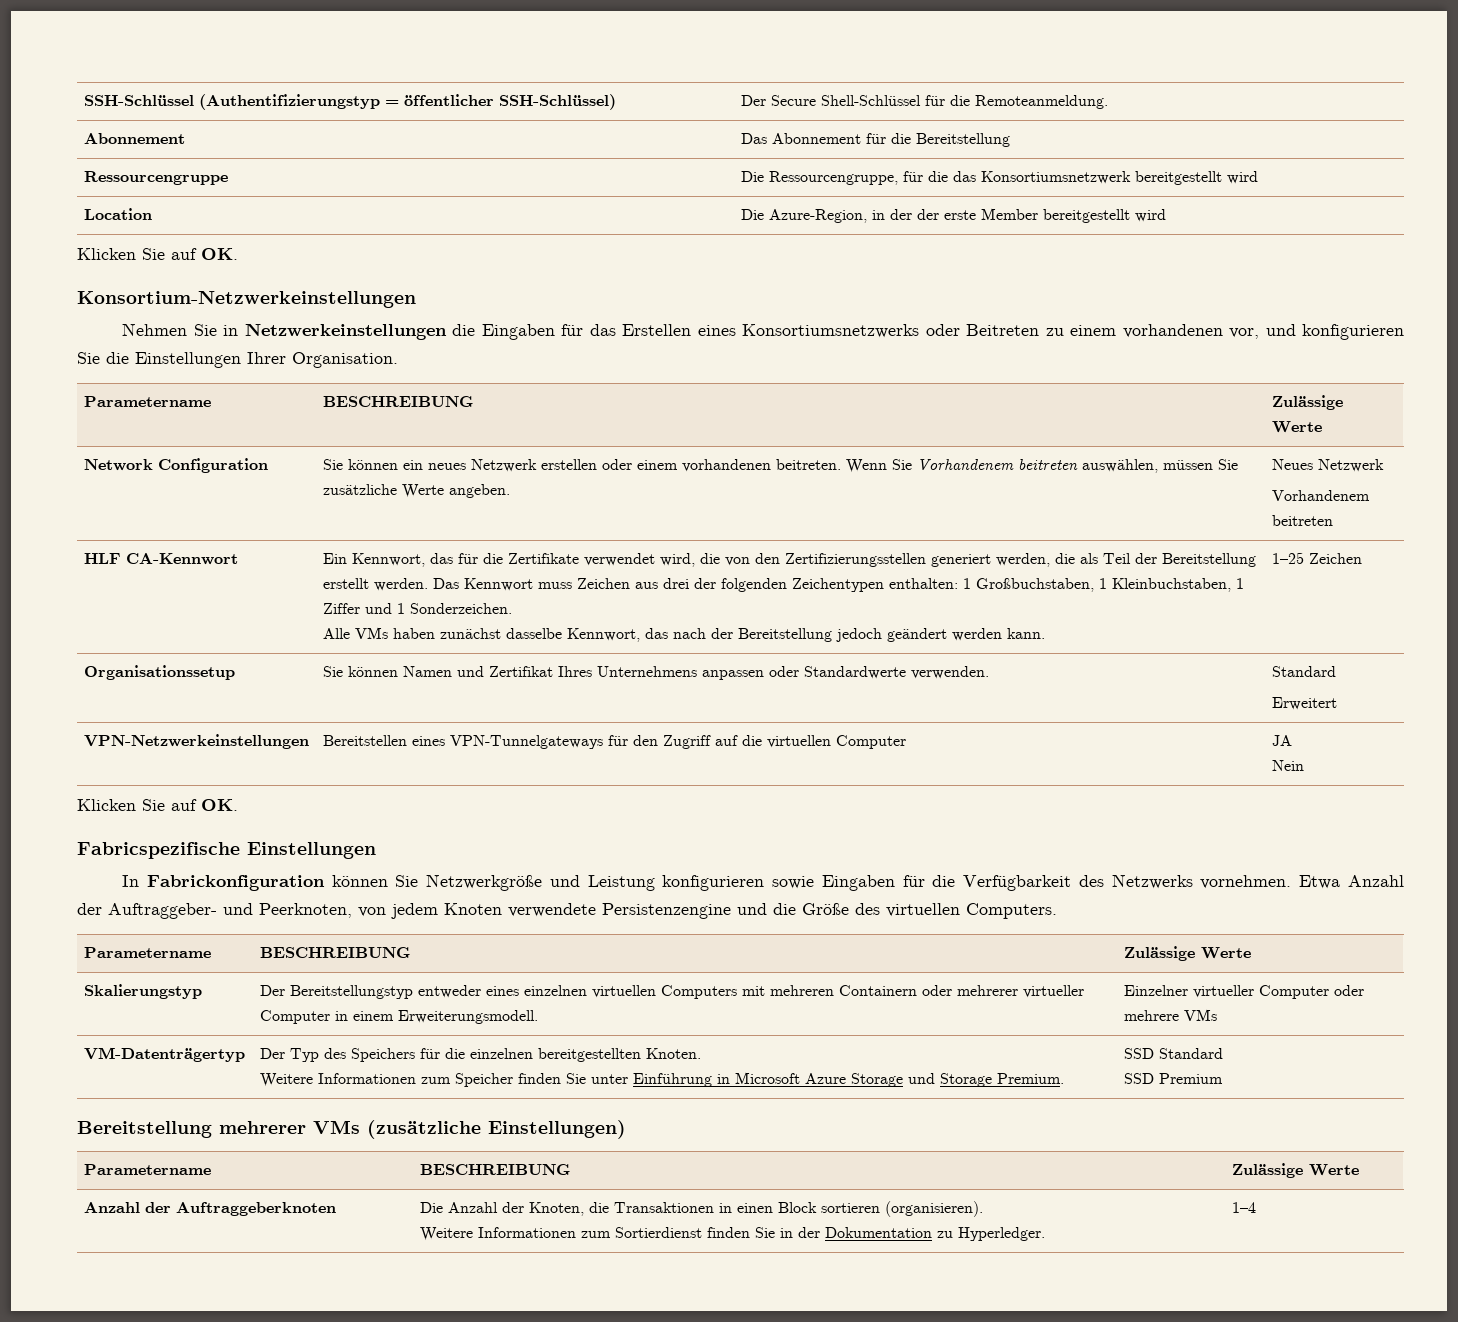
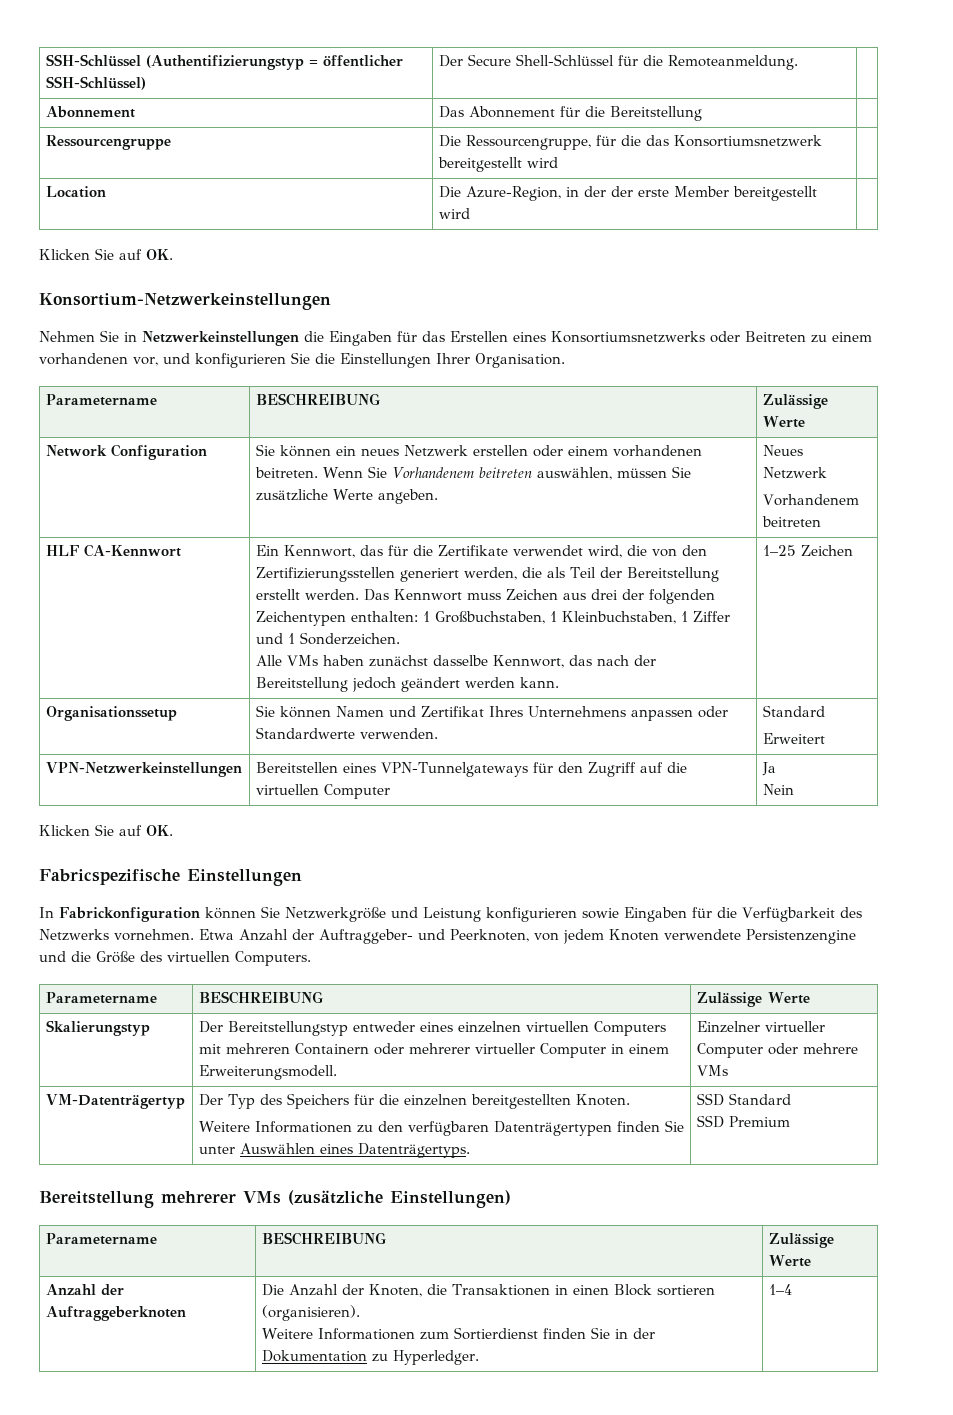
[1272,735,1293,746] JA -> [761,762,776,776] Ja
[421,1072,1065,1087] zum Speicher finden Sie unter Einführung in Microsoft Azure Storage und Storage Premium. -> [356,1120,684,1136] [198,1143,470,1158] zu den verfügbaren Datenträgertypen finden Sie unter Auswählen eines Datenträgertyps.

